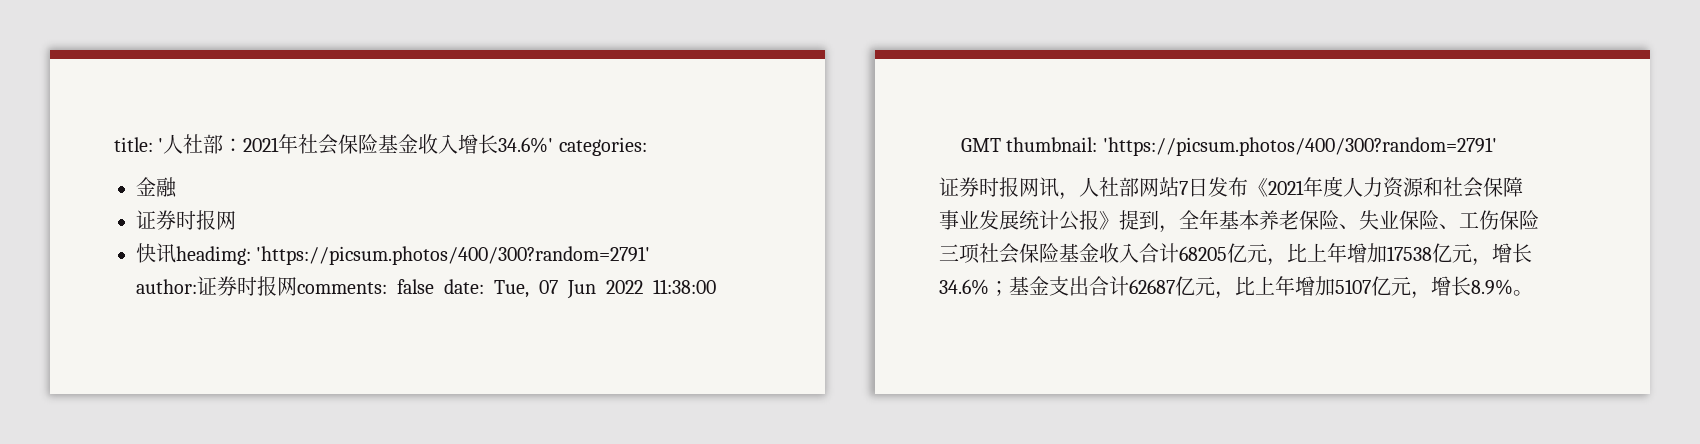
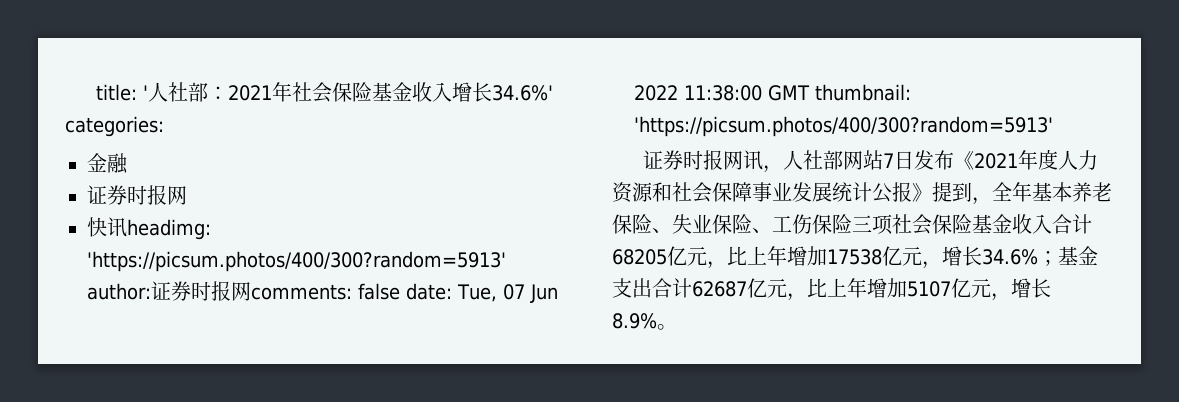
[256,246,651,265] 'https://picsum.photos/400/300?random=2791' -> [87,251,506,272] 'https://picsum.photos/400/300?random=5913'
[1102,137,1497,156] 'https://picsum.photos/400/300?random=2791' -> [634,116,1053,137] 'https://picsum.photos/400/300?random=5913'

